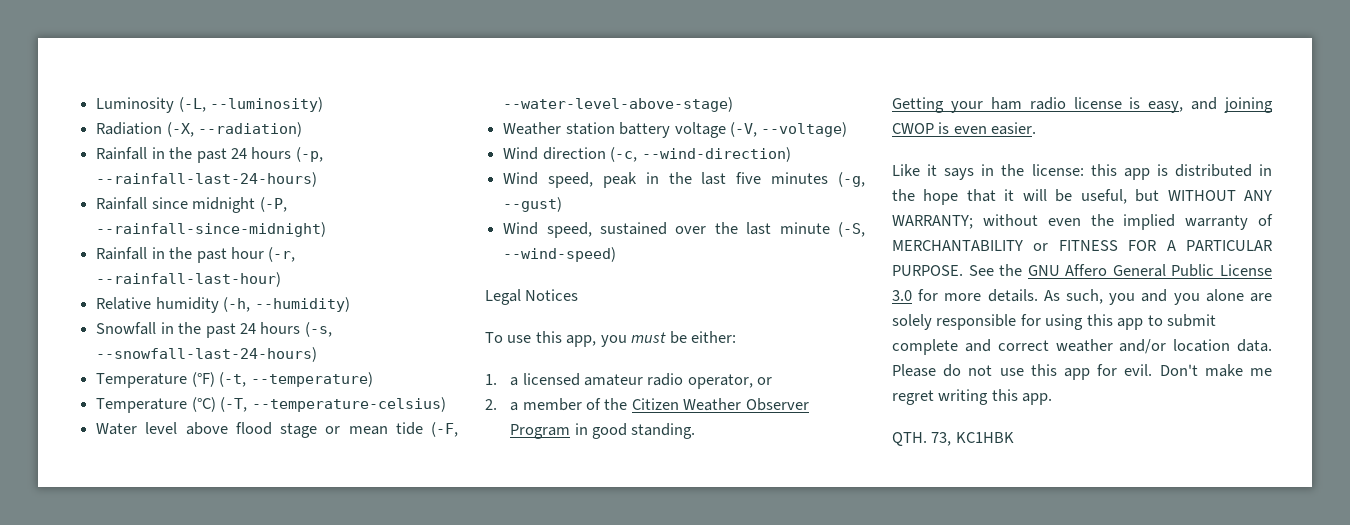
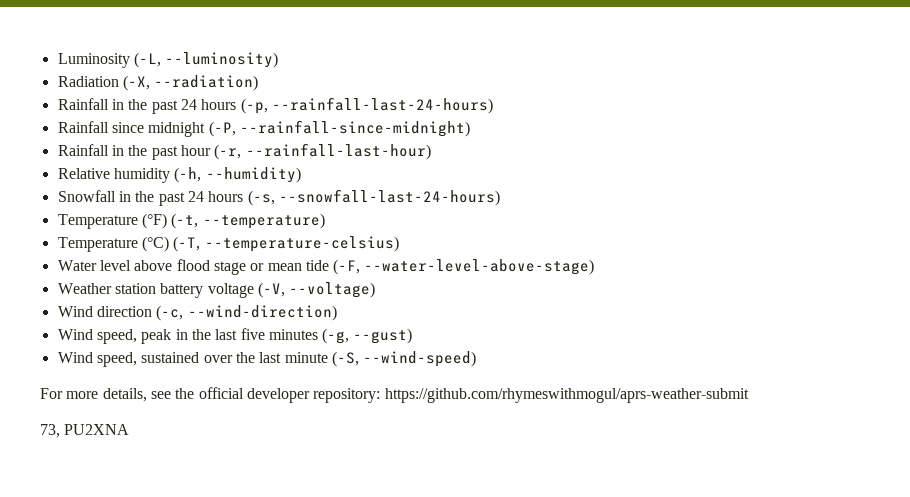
[485,289,579,305] [485,331,737,347] [485,373,773,389] [485,398,809,411] [510,423,696,439] [892,97,1273,113] [892,122,1037,135] [892,164,1272,180] [892,189,1272,205] [892,214,1273,230] [892,240,1272,251] [892,264,1272,277] [892,289,1272,305] [892,314,1217,330] [892,339,1272,355] [892,364,1272,380] [892,389,1053,405] [892,432,1014,446] Legal Notices // To use this app, you must be either: // 1. a licensed amateur radio operator, or // 2. a member of the Citizen Weather Observer Program in good standing. // Getting your ham radio license is easy, and joining CWOP is even easier. // Like it says in the license: this app is distributed in the hope that it will be useful, but WITHOUT ANY WARRANTY; without even the implied warranty of MERCHANTABILITY or FITNESS FOR A PARTICULAR PURPOSE. See the GNU Affero General Public License 3.0 for more details. As such, you and you alone are solely responsible for using this app to submit complete and correct weather and/or location data. Please do not use this app for evil. Don't make me regret writing this app. // QTH. 73, KC1HBK -> [40,387,749,403] [40,424,130,438] For more details, see the official developer repository: https://github.com/rhymeswithmogul/aprs-weather-submit // 73, PU2XNA

